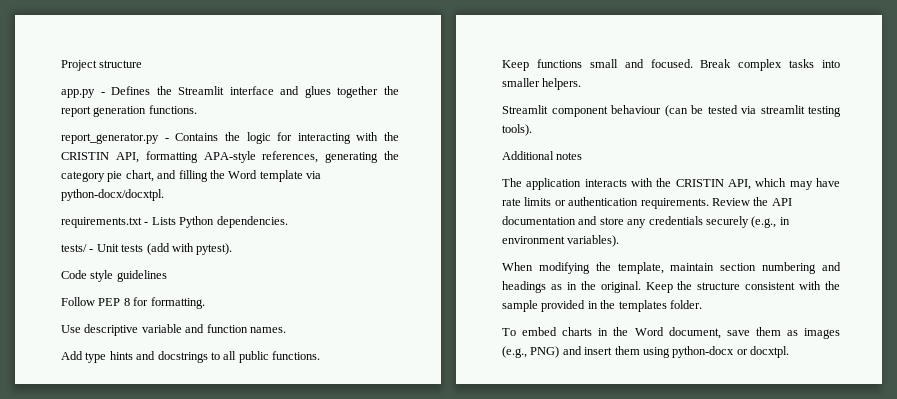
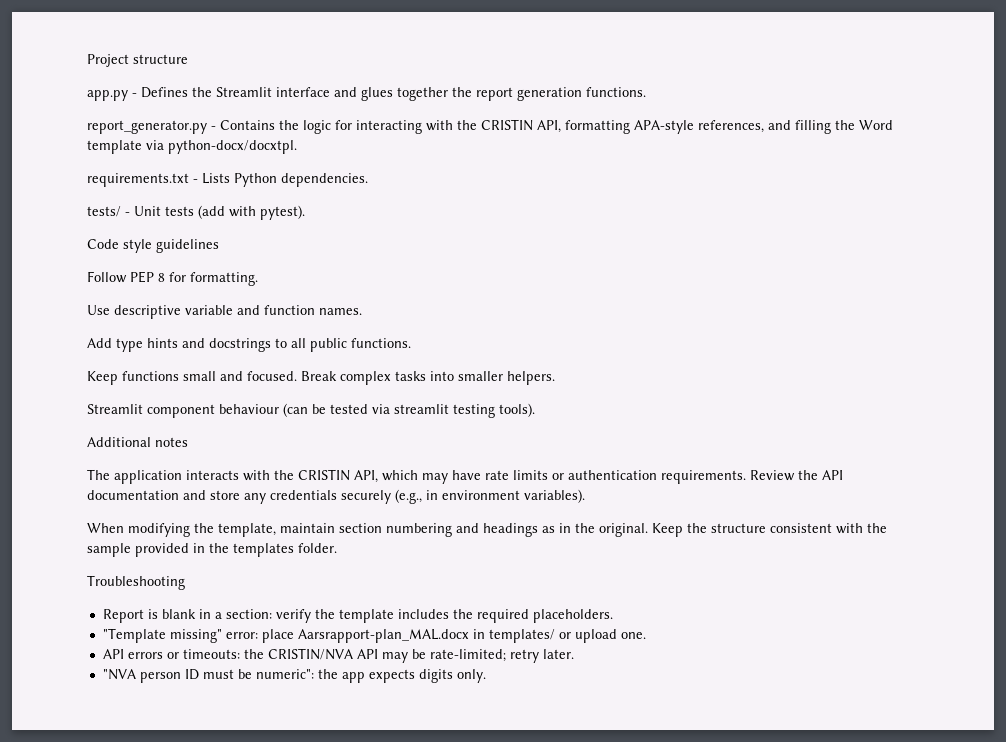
[325,151,399,163] [61,170,154,182] generating the category pie chart, -> (764, 126) none
[502,327,840,339] [502,346,789,358] To embed charts in the Word document, save them as images (e.g., PNG) and insert them using python-docx or docxtpl. -> [87,575,185,590] [102,609,613,623] [102,628,646,643] [102,648,574,663] [102,669,486,683] Troubleshooting // Report is blank in a section: verify the template includes the required placeholders. // "Template missing" error: place Aarsrapport-plan_MAL.docx in templates/ or upload one. // API errors or timeouts: the CRISTIN/NVA API may be rate-limited; retry later. // "NVA person ID must be numeric": the app expects digits only.

